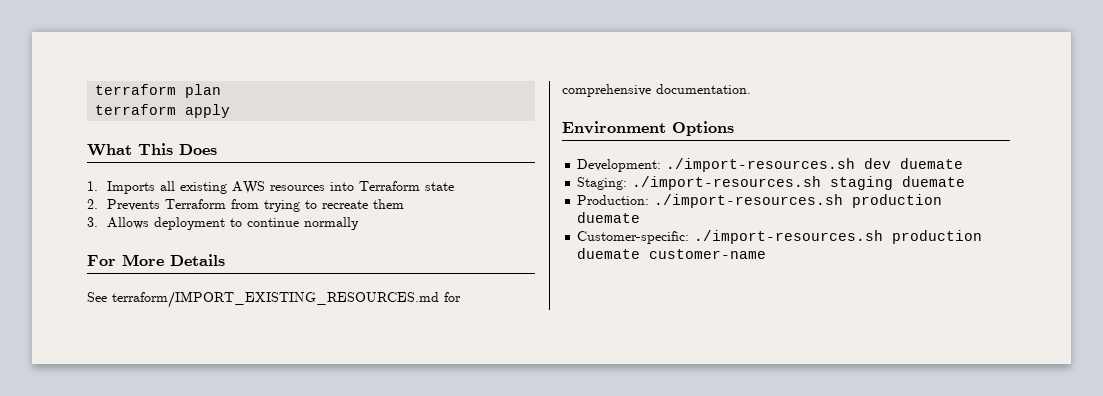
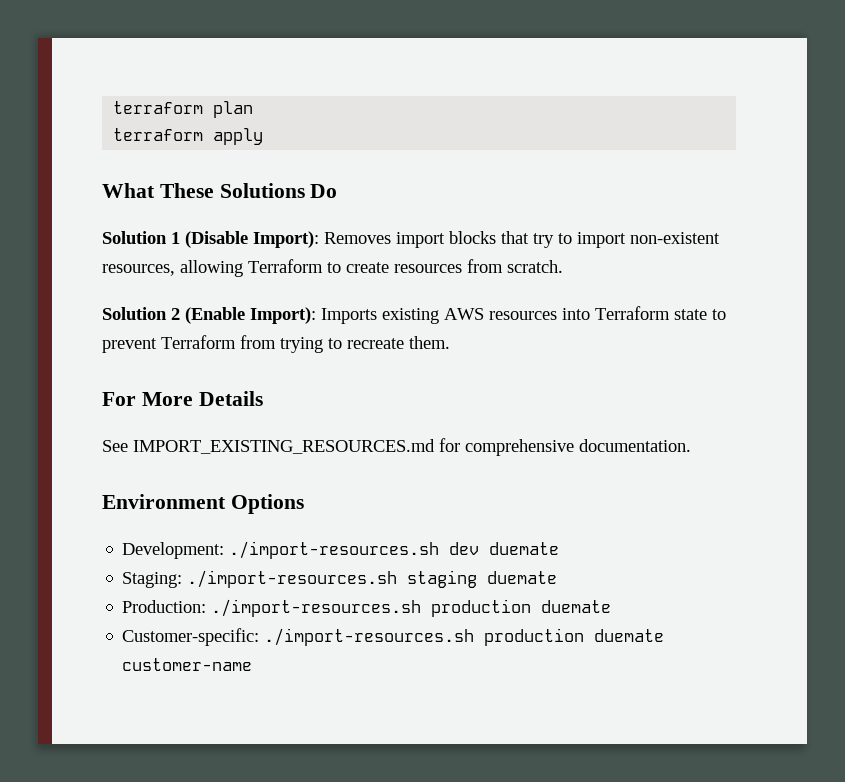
[138,143,217,155] [87,181,176,194] This Does // 1. Imports all -> [159,183,338,198] [102,231,720,248] [102,259,563,277] [102,307,377,324] These Solutions Do // Solution 1 (Disable Import): Removes import blocks that try to import non-existent resources, allowing Terraform to create resources from scratch. // Solution 2 (Enable Import): Imports
[87,199,161,211] // 2. Prevents -> [712,309,726,320] [102,338,157,353] to prevent
[373,199,405,209] [87,217,360,230] them // 3. Allows deployment to continue normally -> [409,336,450,349] them.
[112,291,439,308] terraform/IMPORT_EXISTING_RESOURCES.md -> [133,439,435,454] IMPORT_EXISTING_RESOURCES.md

